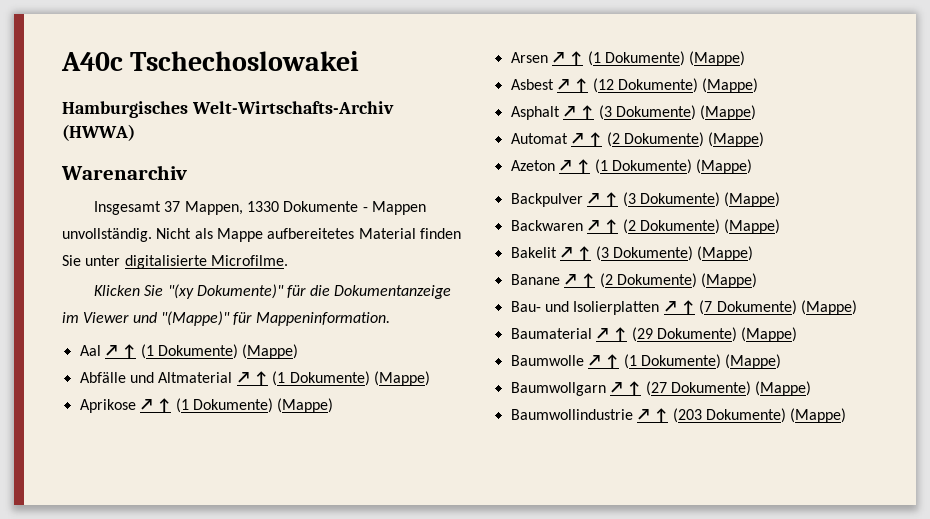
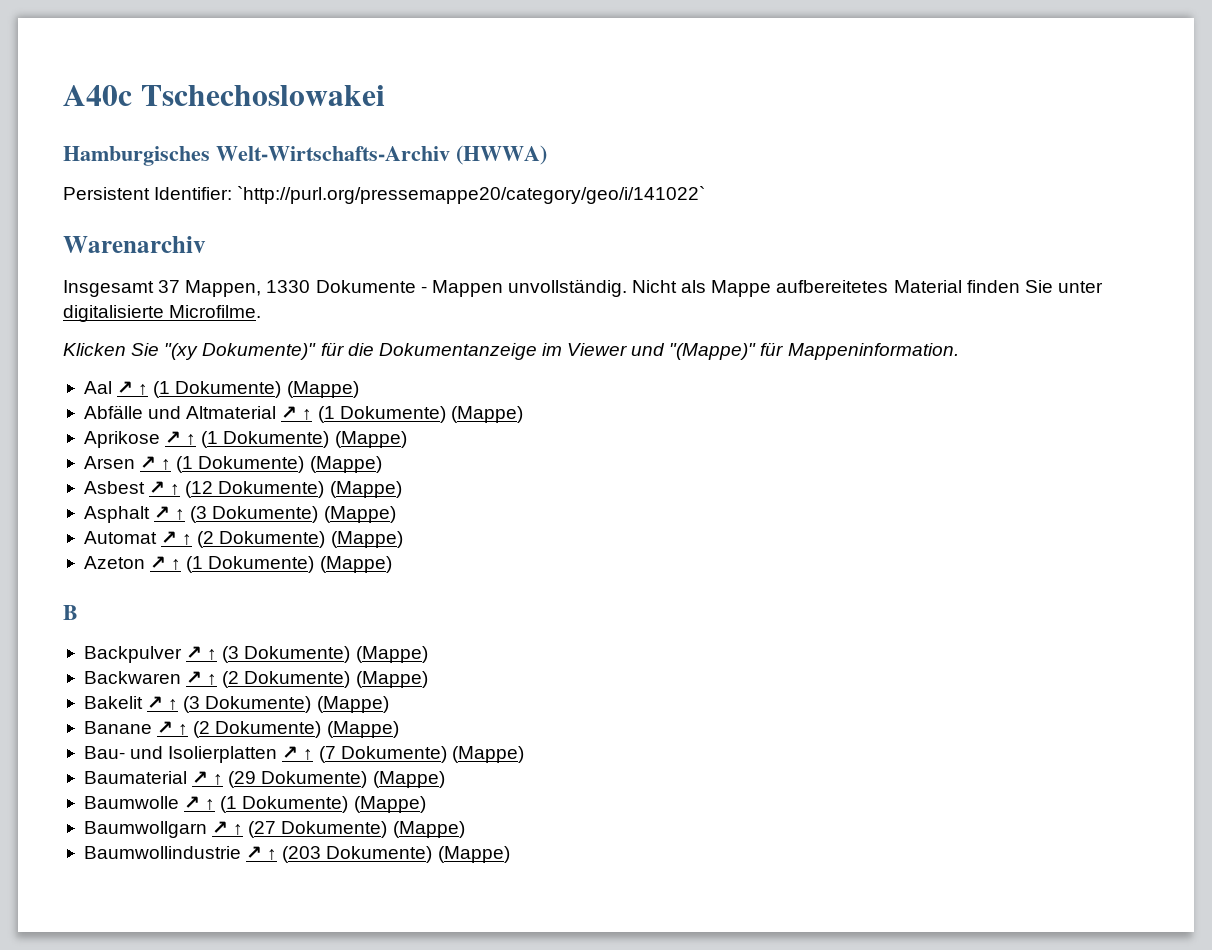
(135, 132) none -> [63,186,706,204] // Persistent Identifier: `http://purl.org/pressemappe20/category/geo/i/141022`
(753, 166) none -> [63,605,78,620] // B

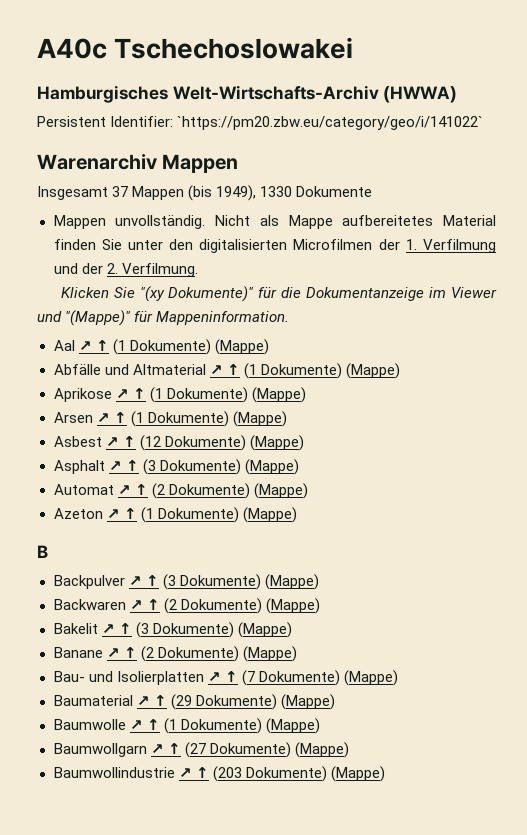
[237,186,706,204] `http://purl.org/pressemappe20/category/geo/i/141022` -> [177,116,484,130] `https://pm20.zbw.eu/category/geo/i/141022`
(206, 244) none -> [162,154,239,173] Mappen
[185,280,262,297] Mappen, -> [132,185,257,201] Mappen (bis 1949),
[420,286,427,293] - -> (373, 191) //
[63,305,262,322] digitalisierte Microfilme. -> [169,239,496,253] [53,263,198,277] den digitalisierten Microfilmen der 1. Verfilmung und der 2. Verfilmung.

